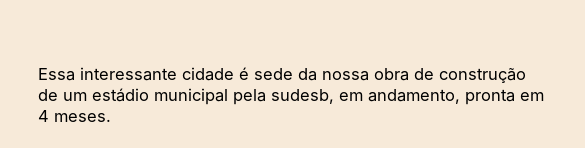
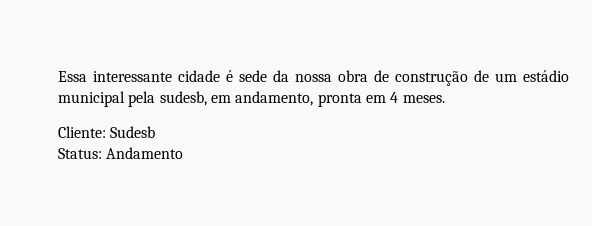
(111, 117) none -> [58,126,156,138] [58,147,184,159] // Cliente: Sudesb // Status: Andamento

